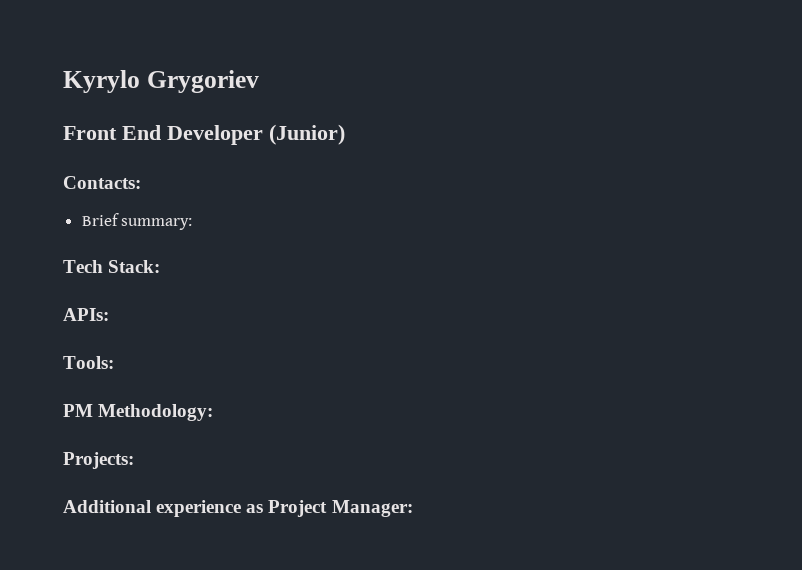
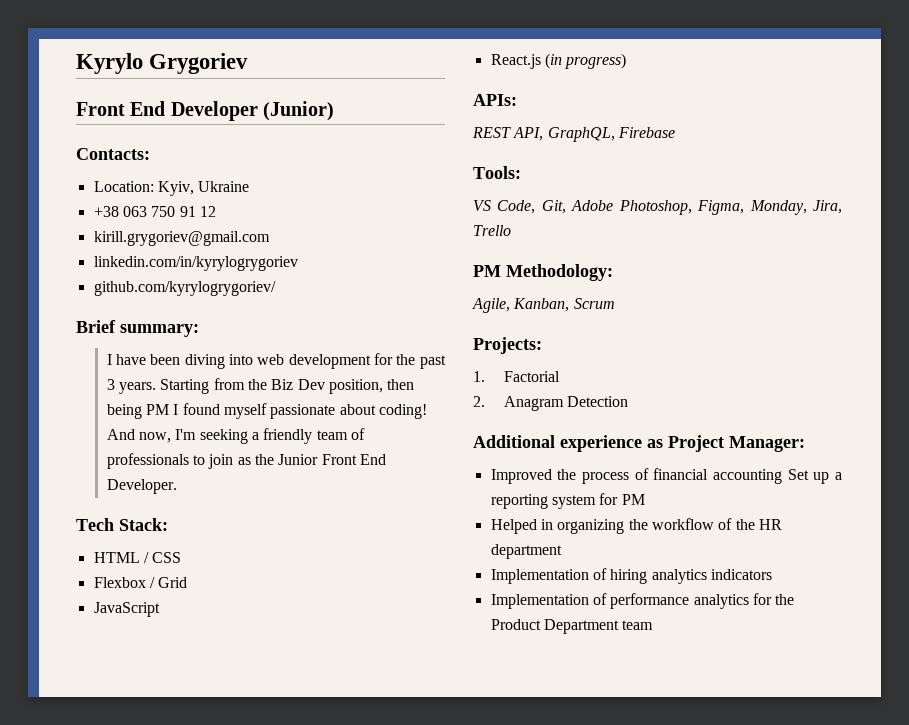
[81,213,193,230] [63,260,161,273] [63,308,109,321] [63,356,114,369] [63,404,214,421] [63,452,134,469] Brief summary: // Tech Stack: // APIs: // Tools: // PM Methodology: // Projects: -> [93,181,250,196] [93,206,216,217] [93,231,270,246] [93,256,298,271] [93,281,276,296] [76,320,199,337] [106,353,446,369] [106,378,415,394] [106,403,427,419] [106,428,365,444] [106,453,386,469] [106,479,177,494] [76,518,168,531] [93,552,182,563] [93,577,188,588] [93,602,160,617] [490,53,627,69] [473,94,517,106] [472,127,675,142] [473,166,521,179] [473,200,842,215] [473,225,511,236] [473,264,613,281] [472,298,615,313] [473,337,542,354] [473,371,560,382] [473,396,628,411] Location: Kyiv, Ukraine // +38 063 750 91 12 // kirill.grygoriev@gmail.com // linkedin.com/in/kyrylogrygoriev // github.com/kyrylogrygoriev/ // Brief summary: // I have been diving into web development for the past 3 years. Starting from the Biz Dev position, then being PM I found myself passionate about coding! And now, I'm seeking a friendly team of professionals to join as the Junior Front End Developer. // Tech Stack: // HTML / CSS // Flexbox / Grid // JavaScript // React.js (in progress) // APIs: // REST API, GraphQL, Firebase // Tools: // VS Code, Git, Adobe Photoshop, Figma, Monday, Jira, Trello // PM Methodology: // Agile, Kanban, Scrum // Projects: // 1. Factorial // 2. Anagram Detection
(413, 508) none -> [490,468,842,484] [490,493,645,509] [490,518,782,534] [490,544,562,559] [490,568,772,584] [490,593,795,609] [490,619,654,634] // Improved the process of financial accounting Set up a reporting system for PM // Helped in organizing the workflow of the HR department // Implementation of hiring analytics indicators // Implementation of performance analytics for the Product Department team

